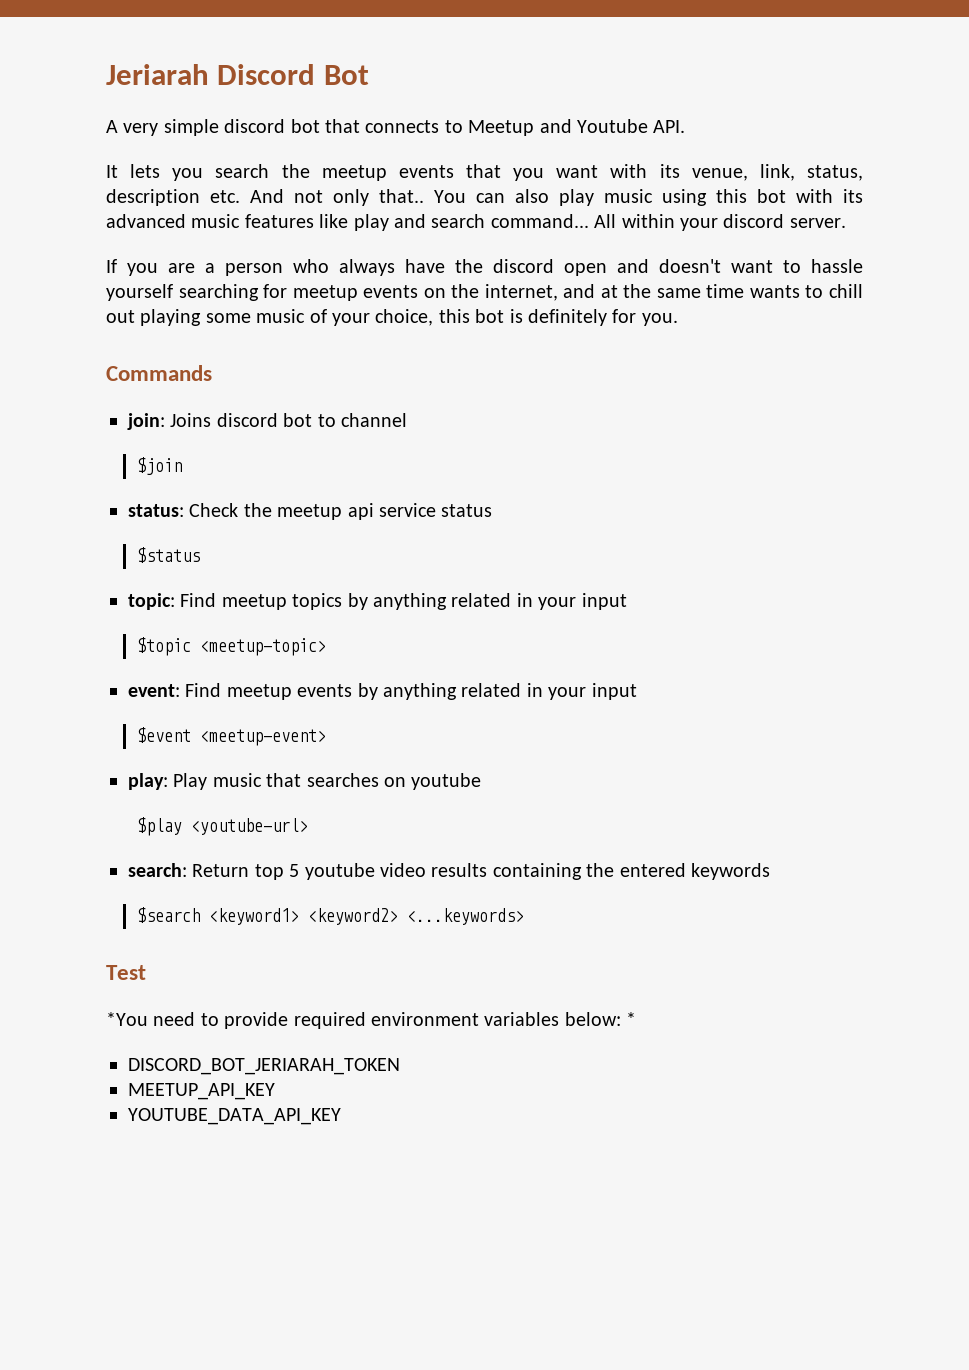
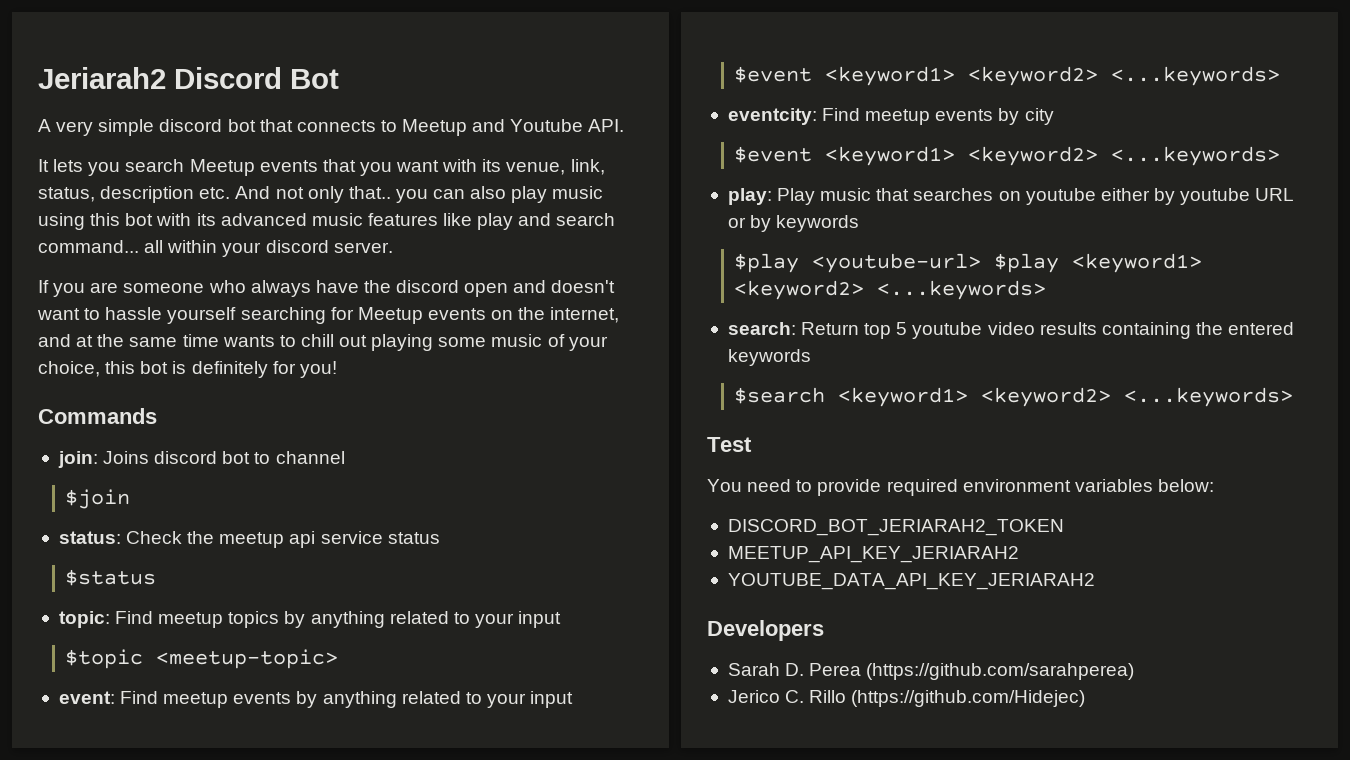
[106,64,209,85] Jeriarah -> [38,67,166,89] Jeriarah2
[281,164,387,181] the meetup -> [189,159,255,176] Meetup
[434,190,466,203] You -> [395,189,428,203] you
[594,214,617,228] All -> [144,240,164,253] all
[205,263,283,276] a person -> [123,283,205,293] someone
[292,285,358,301] meetup -> [357,307,423,324] Meetup
[641,313,678,326] you. -> [299,361,337,378] you!
[516,593,533,607] in -> [453,612,470,624] to
[526,683,543,697] in -> [465,692,482,704] to
[200,729,327,746] <meetup-event> -> [825,66,1281,86] [727,108,1054,125] [734,146,1281,166] <keyword1> <keyword2> <...keywords> // eventcity: Find meetup events by city // $event <keyword1> <keyword2> <...keywords>
[137,817,309,836] // $play <youtube-url> -> [1100,188,1295,205] [727,215,860,232] [734,253,1203,273] [734,280,1047,300] either by youtube URL or by keywords // $play <youtube-url> $play <keyword1> <keyword2> <...keywords>
[106,1012,148,1026] *You -> [707,479,742,492] You
[626,1012,637,1026] [128,1058,400,1075] [128,1083,275,1100] [128,1108,341,1125] * // DISCORD_BOT_JERIARAH_TOKEN // MEETUP_API_KEY // YOUTUBE_DATA_API_KEY -> [727,519,1064,536] [727,546,1019,563] [727,573,1095,590] [707,620,824,641] [727,663,1135,680] [727,690,1086,707] // DISCORD_BOT_JERIARAH2_TOKEN // MEETUP_API_KEY_JERIARAH2 // YOUTUBE_DATA_API_KEY_JERIARAH2 // Developers // Sarah D. Perea (https://github.com/sarahperea) // Jerico C. Rillo (https://github.com/Hidejec)

